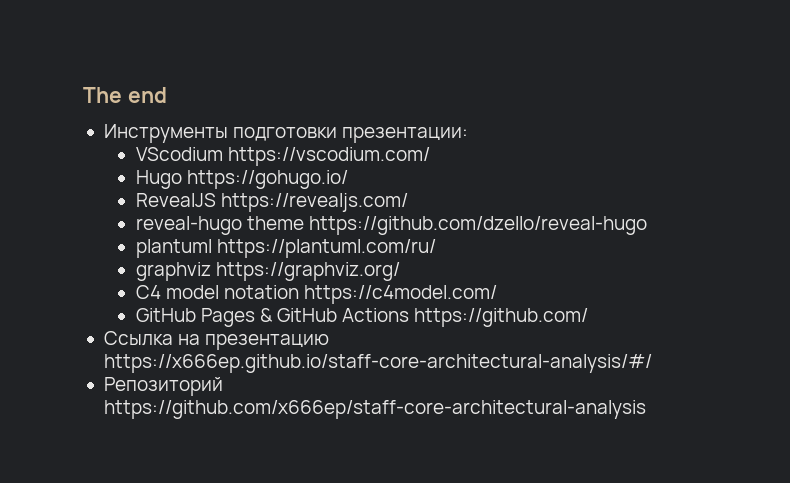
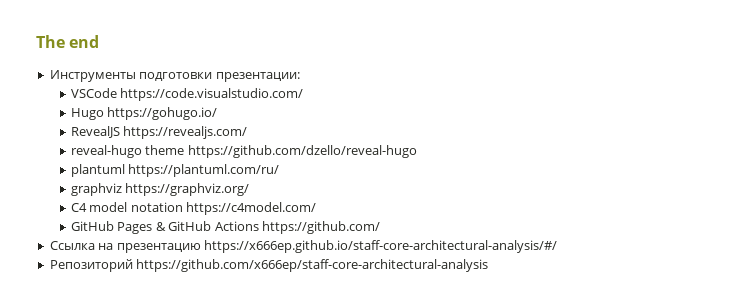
[135,147,430,166] VScodium https://vscodium.com/ -> [71,88,304,101] VSCode https://code.visualstudio.com/

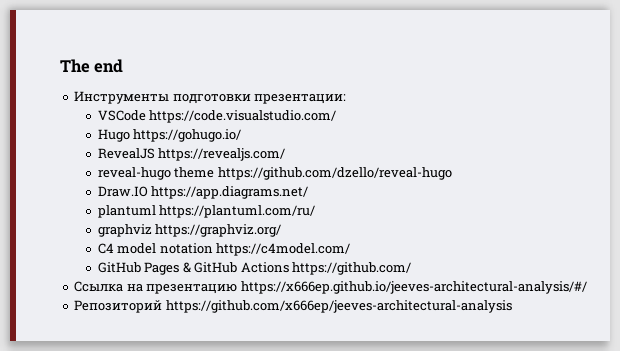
(417, 151) none -> [97,186,309,199] // Draw.IO https://app.diagrams.net/
[203,240,557,253] https://x666ep.github.io/staff-core-architectural-analysis/#/ -> [240,281,587,294] https://x666ep.github.io/jeeves-architectural-analysis/#/
[136,259,489,272] https://github.com/x666ep/staff-core-architectural-analysis -> [165,300,512,313] https://github.com/x666ep/jeeves-architectural-analysis

